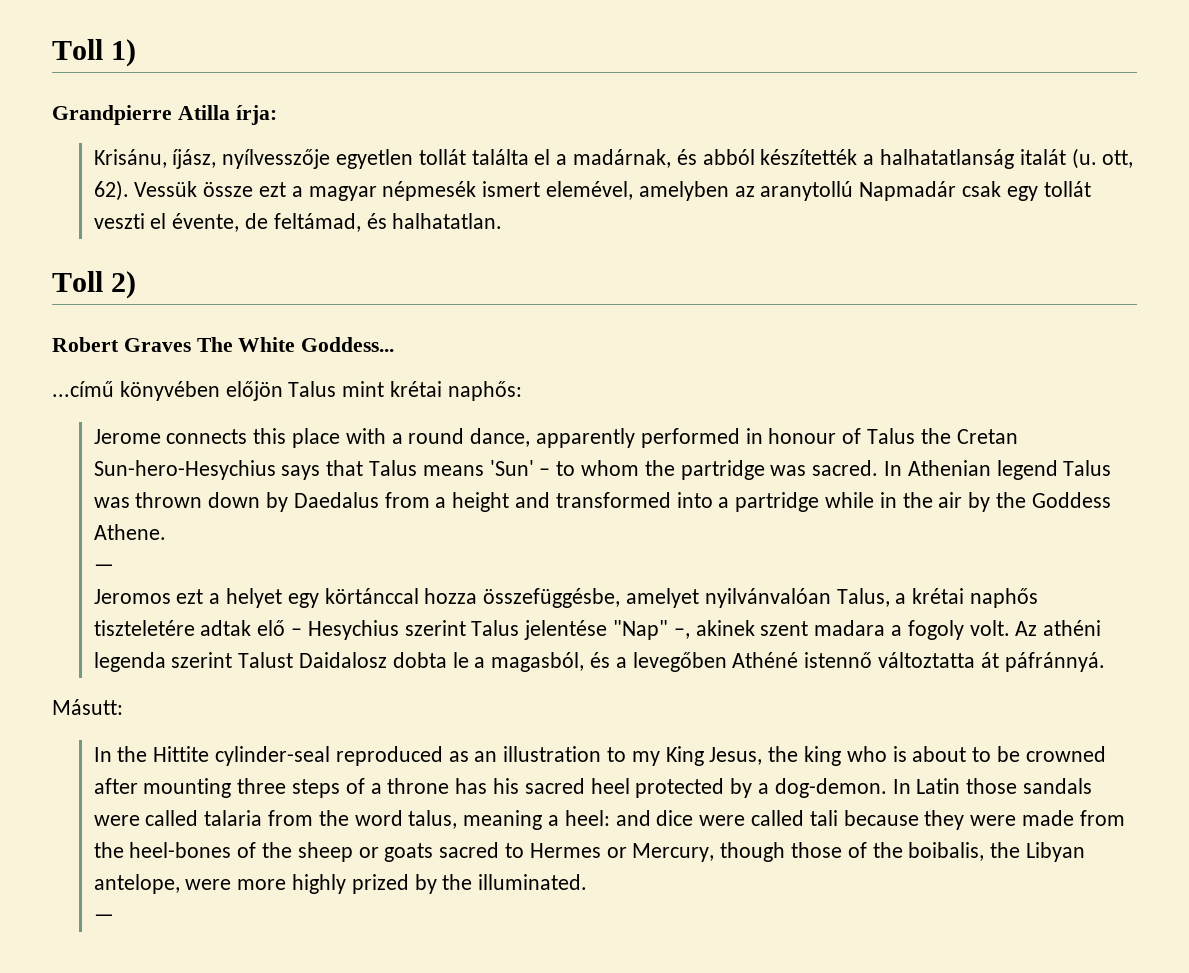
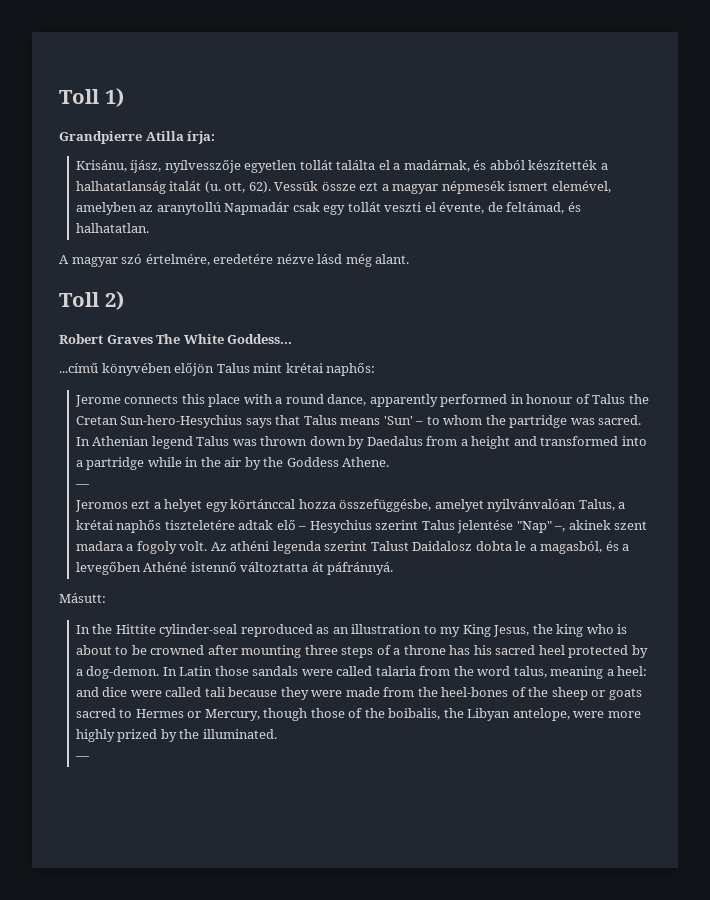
(503, 221) none -> [59,254,410,267] // A magyar szó értelmére, eredetére nézve lásd még alant.

